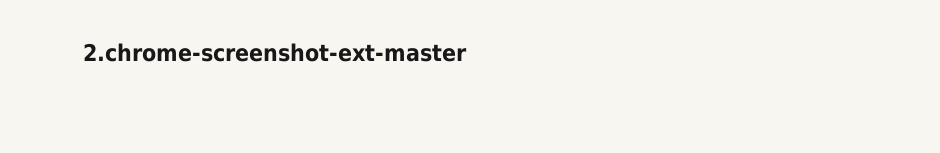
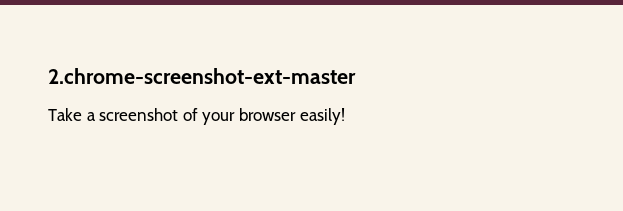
(467, 52) none -> [48,108,345,125] // Take a screenshot of your browser easily!

